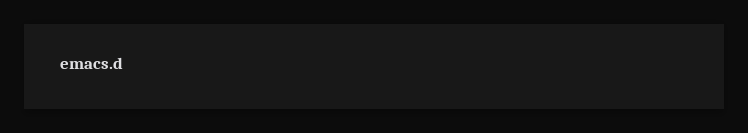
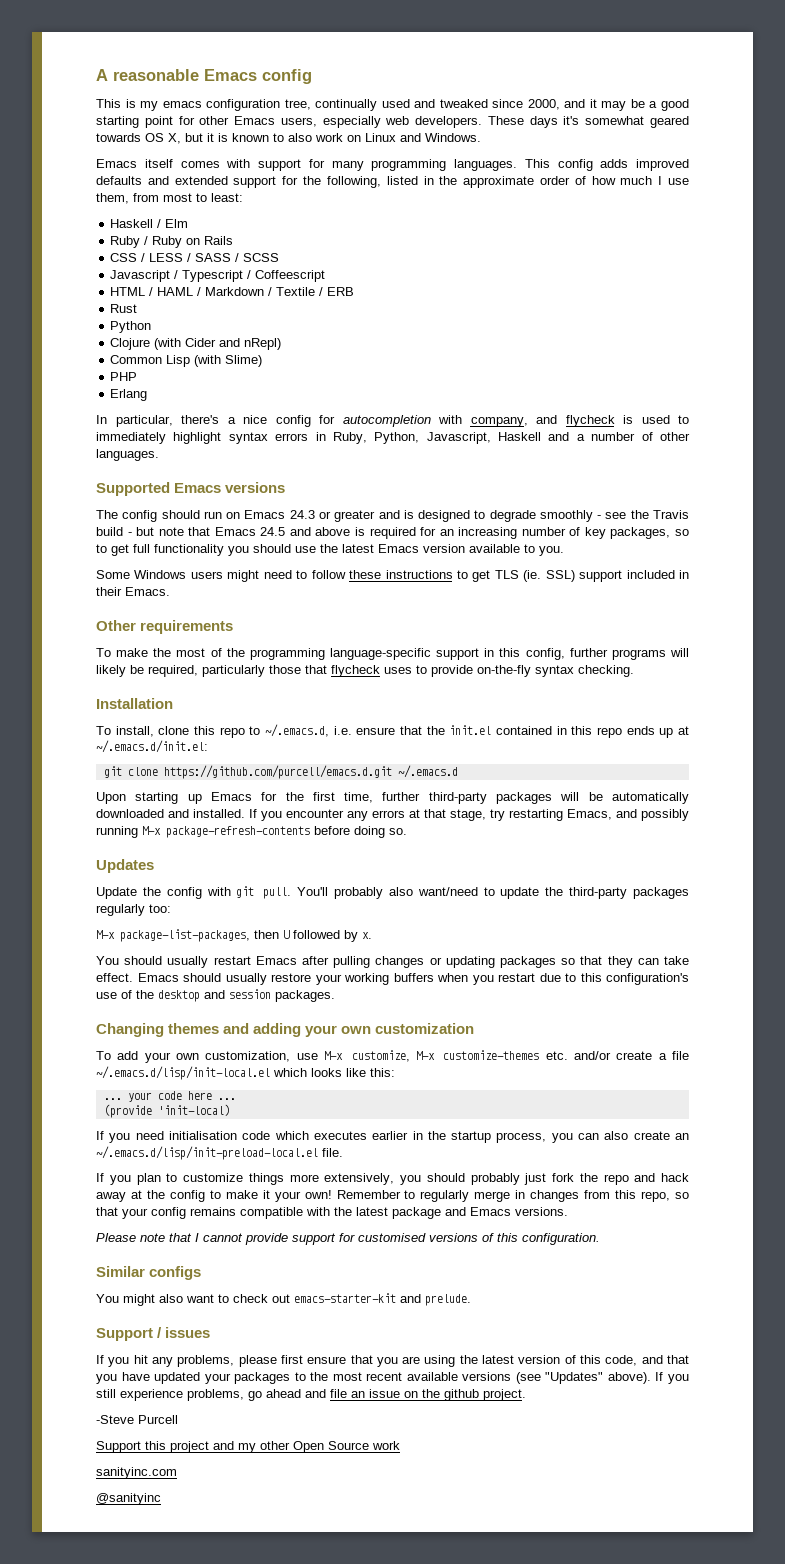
[60,57,123,69] emacs.d -> [96,69,312,84] [96,99,689,111] [96,116,689,128] [96,133,481,144] [96,159,689,171] [96,176,689,188] [96,193,243,204] [110,219,189,228] [110,236,234,248] [110,253,280,262] [110,270,326,282] [110,287,355,296] [110,304,138,313] [110,321,152,333] [110,338,282,350] [110,355,263,367] [110,372,138,381] [110,389,148,401] [96,415,689,427] [96,432,690,444] [96,449,159,461] [96,482,286,496] [96,510,689,522] [96,527,689,539] [96,544,564,556] [96,570,689,582] [96,587,170,596] [96,620,234,634] [96,648,690,660] [96,665,634,677] [96,698,173,709] [96,724,689,738] [96,740,208,753] [103,765,458,779] [96,792,690,804] [96,809,689,821] [96,826,407,838] [96,859,154,873] [96,886,690,899] [96,904,171,916] [96,929,372,942] [96,956,689,968] [96,973,689,985] [96,989,335,1002] [96,1023,475,1037] [96,1050,690,1063] [96,1066,395,1080] [103,1091,236,1102] [103,1104,230,1118] [96,1131,689,1143] [96,1146,343,1160] [96,1173,689,1185] [96,1190,690,1202] [96,1207,568,1219] [96,1233,600,1245] [96,1266,202,1280] [96,1293,471,1306] [96,1327,211,1341] [96,1355,689,1367] [96,1372,690,1384] [96,1389,526,1401] [96,1415,178,1424] [96,1441,400,1453] [96,1467,177,1479] [96,1493,161,1505] A reasonable Emacs config // This is my emacs configuration tree, continually used and tweaked since 2000, and it may be a good starting point for other Emacs users, especially web developers. These days it's somewhat geared towards OS X, but it is known to also work on Linux and Windows. // Emacs itself comes with support for many programming languages. This config adds improved defaults and extended support for the following, listed in the approximate order of how much I use them, from most to least: // Haskell / Elm // Ruby / Ruby on Rails // CSS / LESS / SASS / SCSS // Javascript / Typescript / Coffeescript // HTML / HAML / Markdown / Textile / ERB // Rust // Python // Clojure (with Cider and nRepl) // Common Lisp (with Slime) // PHP // Erlang // In particular, there's a nice config for autocompletion with company, and flycheck is used to immediately highlight syntax errors in Ruby, Python, Javascript, Haskell and a number of other languages. // Supported Emacs versions // The config should run on Emacs 24.3 or greater and is designed to degrade smoothly - see the Travis build - but note that Emacs 24.5 and above is required for an increasing number of key packages, so to get full functionality you should use the latest Emacs version available to you. // Some Windows users might need to follow these instructions to get TLS (ie. SSL) support included in their Emacs. // Other requirements // To make the most of the programming language-specific support in this config, further programs will likely be required, particularly those that flycheck uses to provide on-the-fly syntax checking. // Installation // To install, clone this repo to ~/.emacs.d, i.e. ensure that the init.el contained in this repo ends up at ~/.emacs.d/init.el: // git clone https://github.com/purcell/emacs.d.git ~/.emacs.d // Upon starting up Emacs for the first time, further third-party packages will be automatically downloaded and installed. If you encounter any errors at that stage, try restarting Emacs, and possibly running M-x package-refresh-contents before doing so. // Updates // Update the config with git pull. You'll probably also want/need to update the third-party packages regularly too: // M-x package-list-packages, then U followed by x. // You should usually restart Emacs after pulling changes or updating packages so that they can take effect. Emacs should usually restore your working buffers when you restart due to this configuration's use of the desktop and session packages. // Changing themes and adding your own customization // To add your own customization, use M-x customize, M-x customize-themes etc. and/or create a file ~/.emacs.d/lisp/init-local.el which looks like this: // ... your code here ... // (provide 'init-local) // If you need initialisation code which executes earlier in the startup process, you can also create an ~/.emacs.d/lisp/init-preload-local.el file. // If you plan to customize things more extensively, you should probably just fork the repo and hack away at the config to make it your own! Remember to regularly merge in changes from this repo, so that your config remains compatible with the latest package and Emacs versions. // Please note that I cannot provide support for customised versions of this configuration. // Similar configs // You might also want to check out emacs-starter-kit and prelude. // Support / issues // If you hit any problems, please first ensure that you are using the latest version of this code, and that you have updated your packages to the most recent available versions (see "Updates" above). If you still experience problems, go ahead and file an issue on the github project. // -Steve Purcell // Support this project and my other Open Source work // sanityinc.com // @sanityinc

